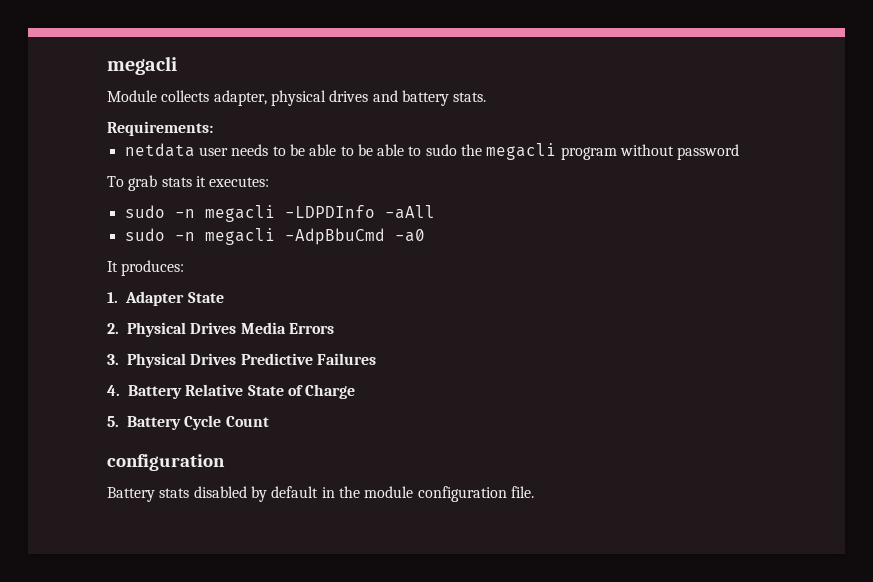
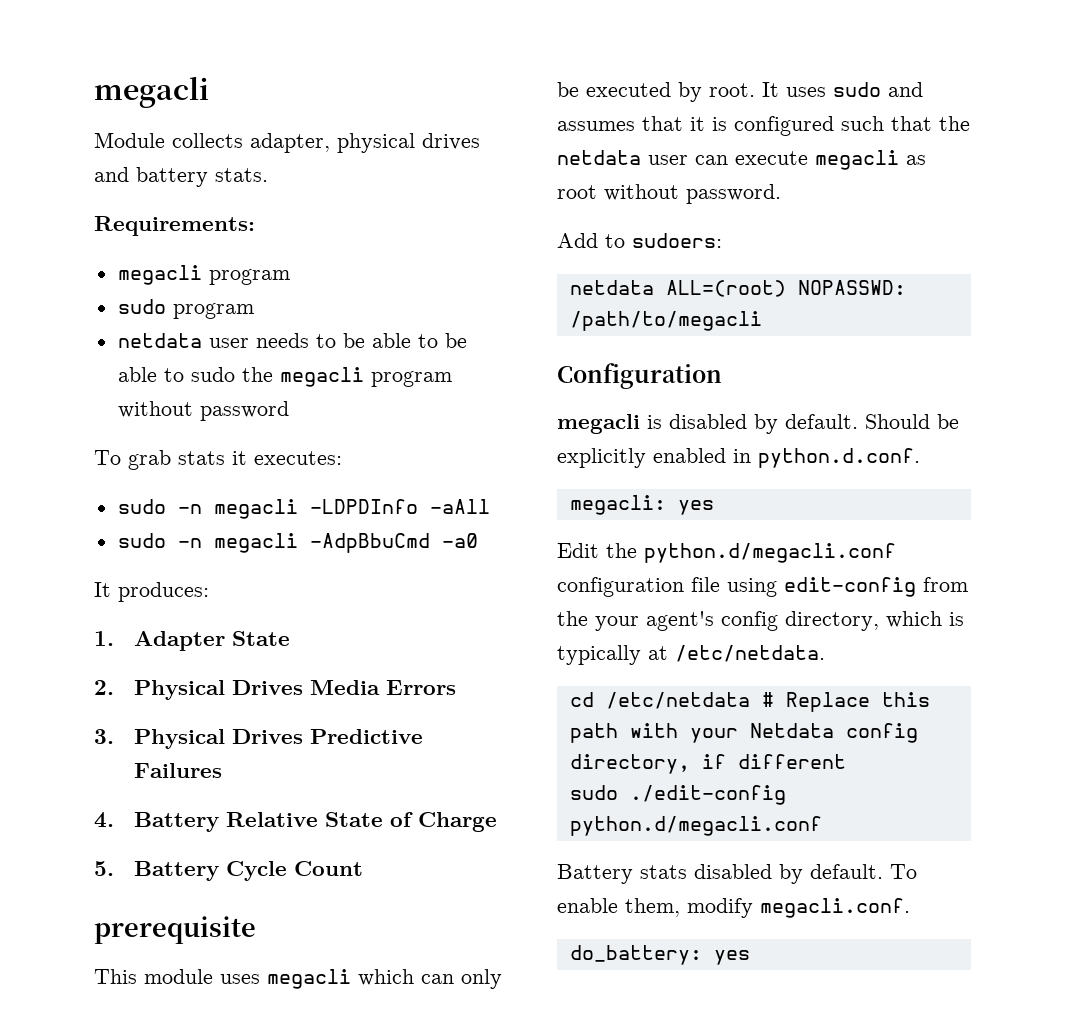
(213, 128) none -> [117,265,290,285] [117,299,254,319] // megacli program // sudo program
[107,454,225,471] [107,486,534,502] configuration // Battery stats disabled by default in the module configuration file. -> [94,916,256,944] [94,969,502,989] [557,82,923,102] [557,116,970,136] [557,150,926,170] [557,184,781,204] [557,233,722,248] [569,280,906,297] [569,311,762,331] [557,363,722,389] [557,414,959,434] [557,448,920,468] [569,495,714,515] [557,543,896,563] [557,577,968,597] [557,611,964,631] [557,645,825,665] [569,692,930,712] [569,723,918,743] [569,754,846,774] [569,785,786,805] [569,816,822,836] [557,864,917,884] [557,898,910,918] [569,945,750,965] prerequisite // This module uses megacli which can only be executed by root. It uses sudo and assumes that it is configured such that the netdata user can execute megacli as root without password. // Add to sudoers: // netdata ALL=(root) NOPASSWD: /path/to/megacli // Configuration // megacli is disabled by default. Should be explicitly enabled in python.d.conf. // megacli: yes // Edit the python.d/megacli.conf configuration file using edit-config from the your agent's config directory, which is typically at /etc/netdata. // cd /etc/netdata # Replace this path with your Netdata config directory, if different // sudo ./edit-config python.d/megacli.conf // Battery stats disabled by default. To enable them, modify megacli.conf. // do_battery: yes

